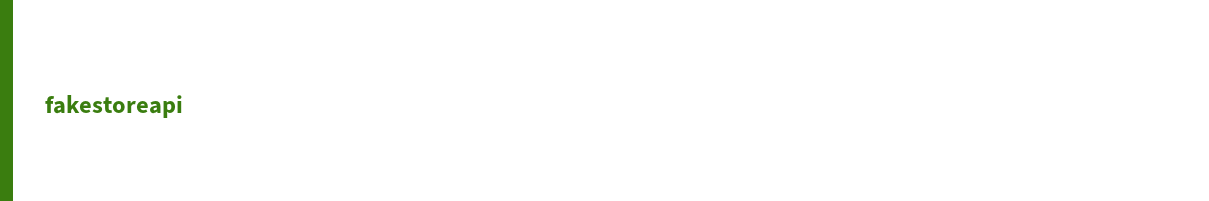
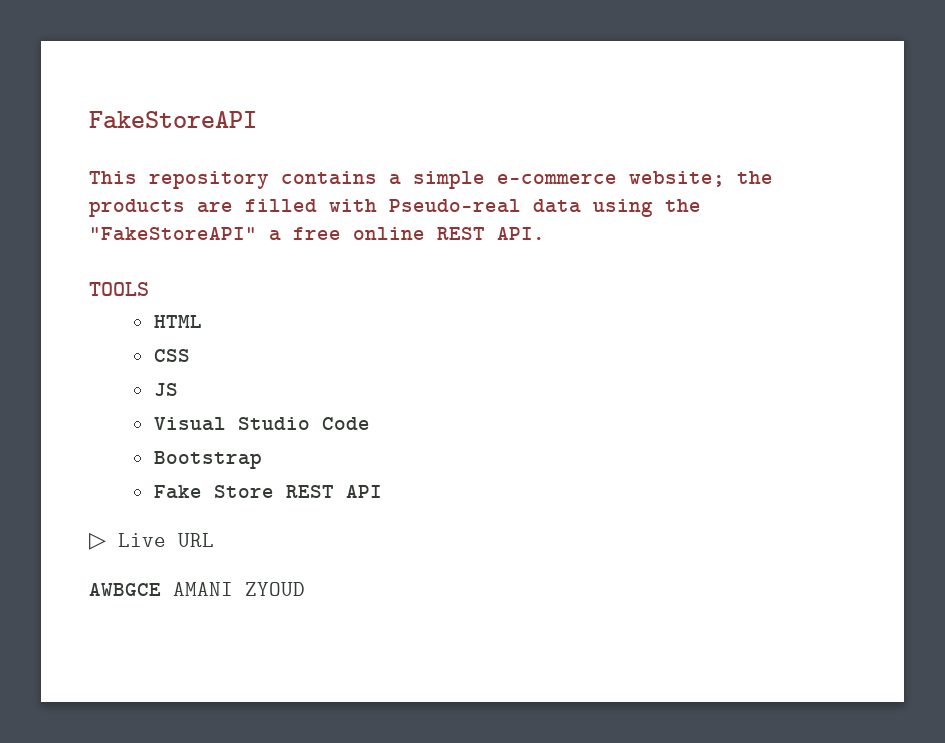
[45,95,183,118] fakestoreapi -> [89,111,257,129] [89,171,773,189] [89,199,701,217] [89,227,545,241] [89,282,149,296] [153,315,202,328] [153,349,190,362] [153,383,178,396] [153,417,370,431] [153,451,262,469] [153,485,382,499] [89,532,214,550] [89,582,305,596] FakeStoreAPI // This repository contains a simple e-commerce website; the products are filled with Pseudo-real data using the "FakeStoreAPI" a free online REST API. // TOOLS // HTML // CSS // JS // Visual Studio Code // Bootstrap // Fake Store REST API // ▷ Live URL // AWBGCE AMANI ZYOUD

